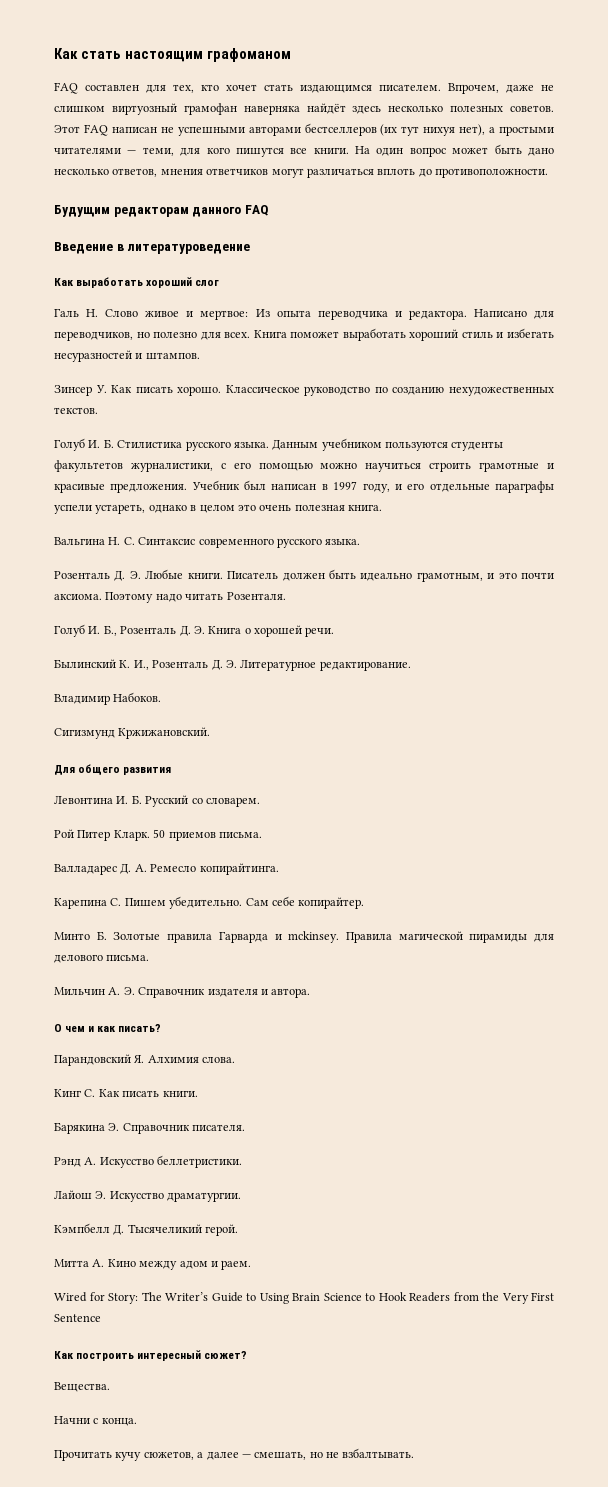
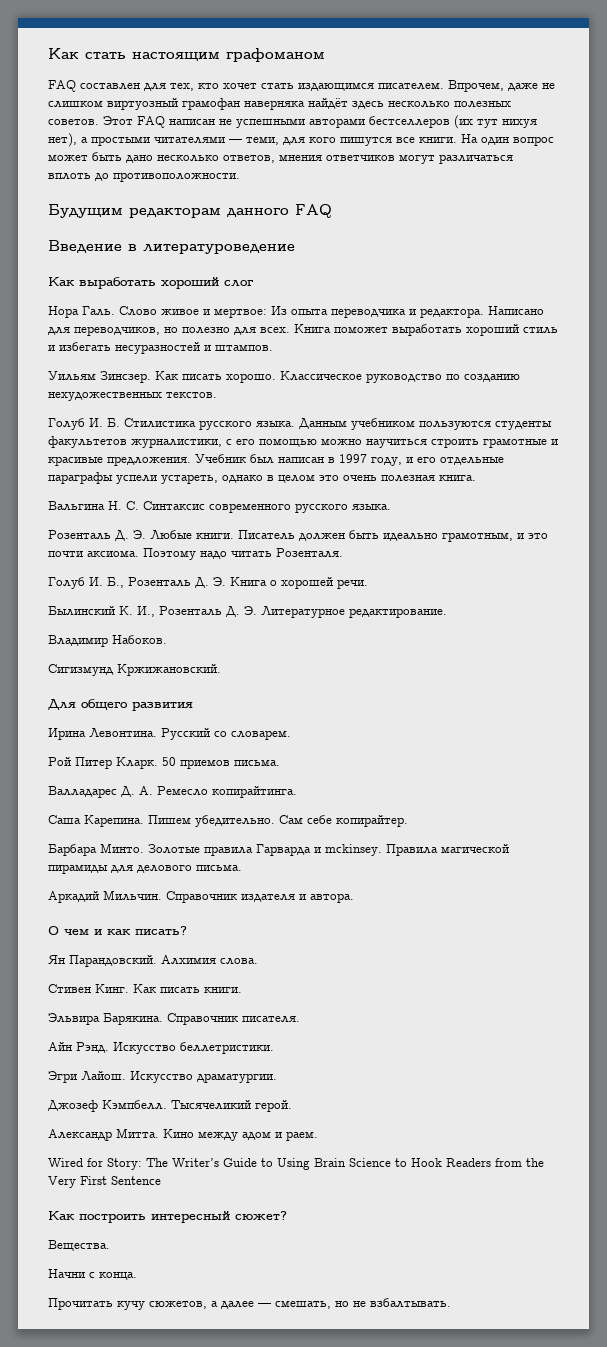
[54,309,99,317] Галь Н. -> [48,306,115,318] Нора Галь.
[54,385,107,396] Зинсер У. -> [48,371,151,383] Уильям Зинсзер.
[54,795,142,804] Левонтина И. Б. -> [48,728,157,740] Ирина Левонтина.
[54,898,122,909] Карепина С. -> [48,815,144,827] Саша Карепина.
[54,931,107,940] Минто Б. -> [48,843,144,856] Барбара Минто.
[54,987,135,995] Мильчин А. Э. -> [48,890,162,903] Аркадий Мильчин.
[54,1054,145,1066] Парандовский Я. -> [48,955,157,967] Ян Парандовский.
[54,1089,96,1097] Кинг С. -> [48,984,129,993] Стивен Кинг.
[54,1122,120,1134] Барякина Э. -> [48,1013,163,1025] Эльвира Барякина.
[54,1157,97,1167] Рэнд А. -> [48,1042,109,1053] Айн Рэнд.
[54,1190,107,1200] Лайош Э. -> [48,1071,126,1083] Эгри Лайош.
[54,1223,125,1235] Кэмпбелл Д. -> [48,1100,167,1112] Джозеф Кэмпбелл.
[54,1259,105,1267] Митта А. -> [48,1128,159,1141] Александр Митта.

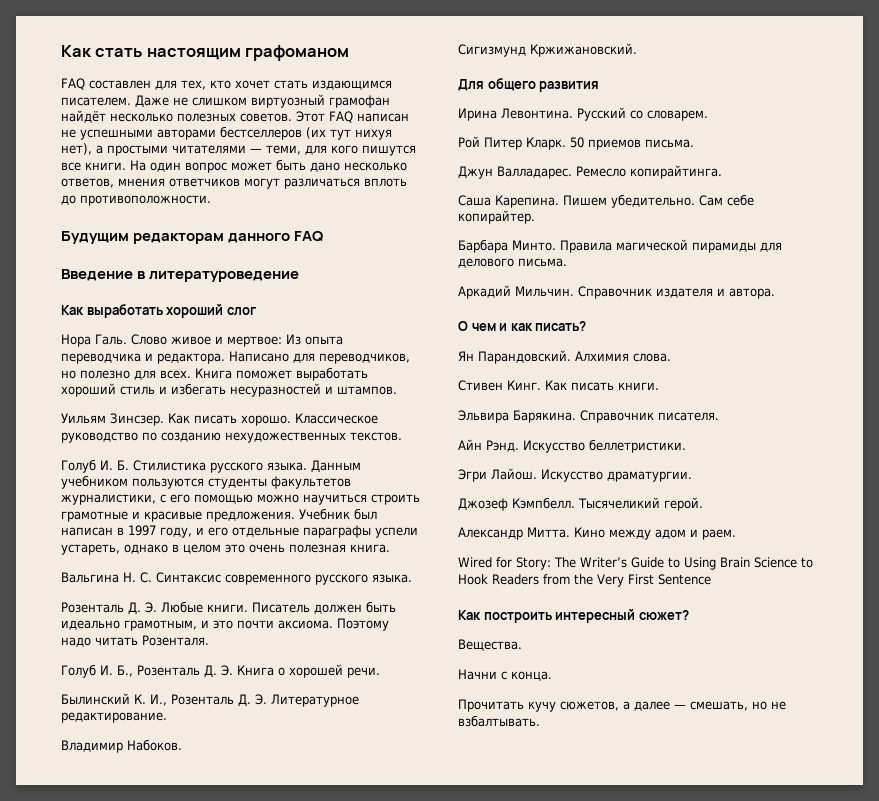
[448,80,538,92] Впрочем, даже -> [135,95,169,108] Даже
[244,98,384,110] наверняка найдёт здесь -> [61,110,106,123] найдёт
[48,786,153,798] Валладарес Д. А. -> [458,166,572,179] Джун Валладарес.
[148,844,382,856] Золотые правила Гарварда и mckinsey. -> (556, 245) none

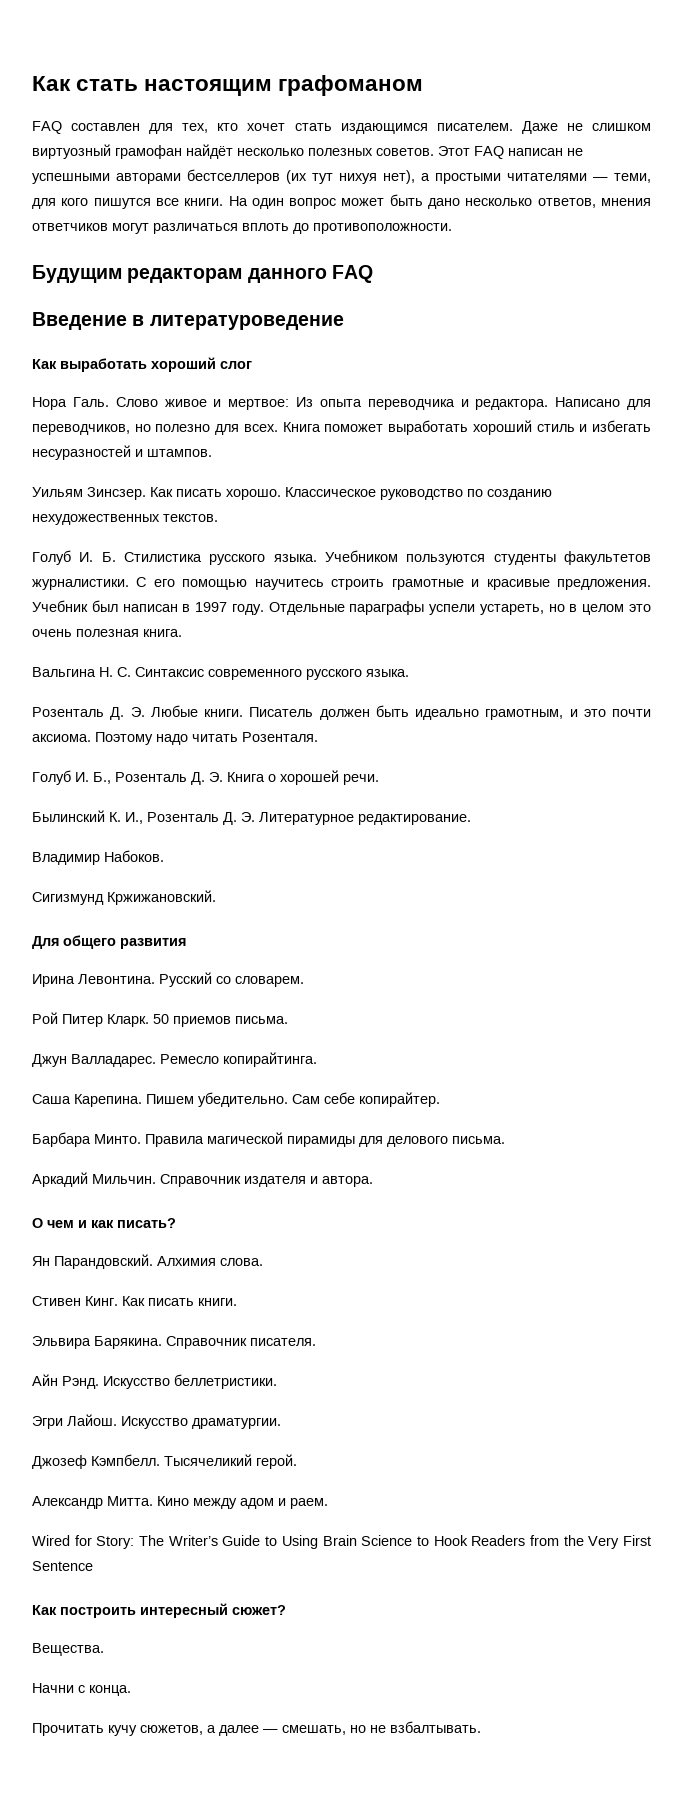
[311,460,361,473] [61,475,128,489] Данным учебником -> [325,550,398,562] Учебником
[61,494,367,505] журналистики, с его помощью можно научиться -> [32,577,324,590] журналистики. С его помощью научитесь
[160,527,299,538] году, и его отдельные -> [231,602,345,615] году. Отдельные
[124,544,168,554] однако -> [548,604,565,612] но

